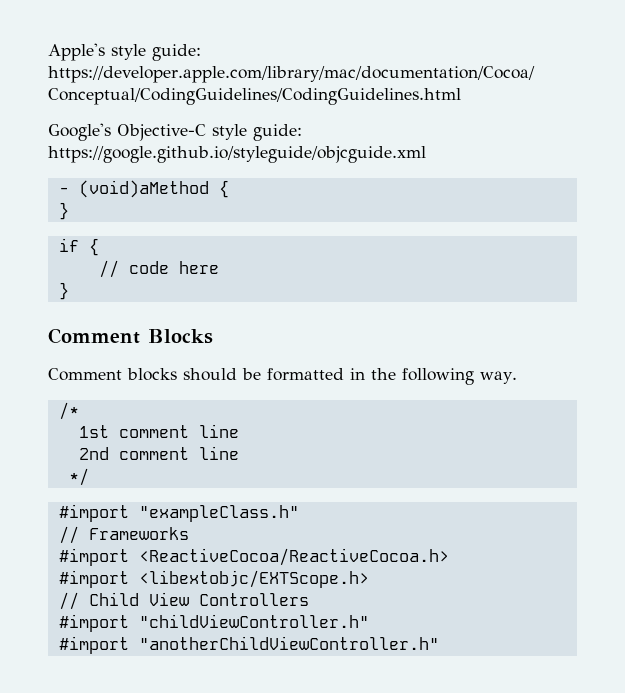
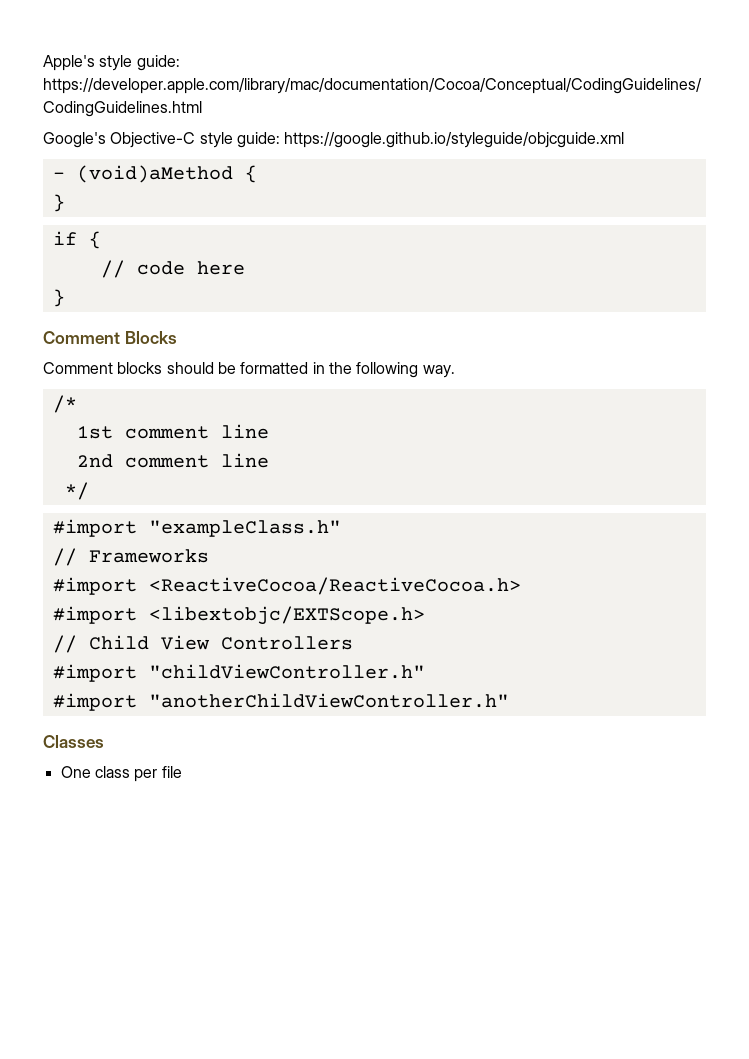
(439, 643) none -> [43,735,104,748] [60,766,182,782] // Classes // One class per file

